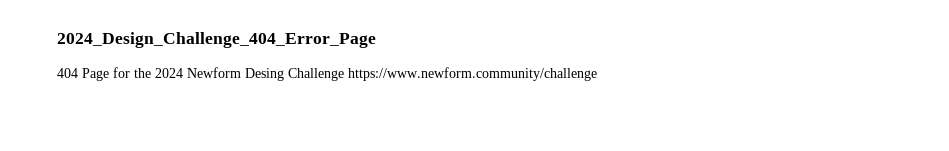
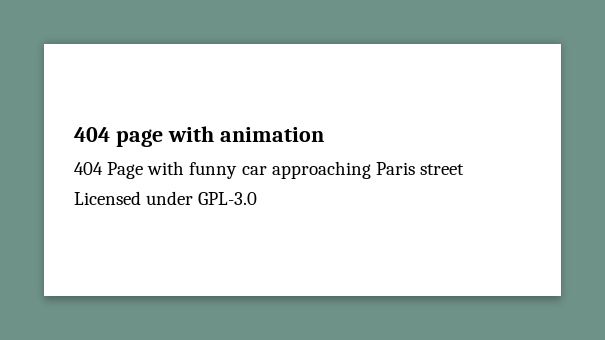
[57,32,376,48] [57,67,597,81] 2024_Design_Challenge_404_Error_Page // 404 Page for the 2024 Newform Desing Challenge https://www.newform.community/challenge -> [74,126,324,147] [74,161,464,179] [74,191,258,205] 404 page with animation // 404 Page with funny car approaching Paris street // Licensed under GPL-3.0

